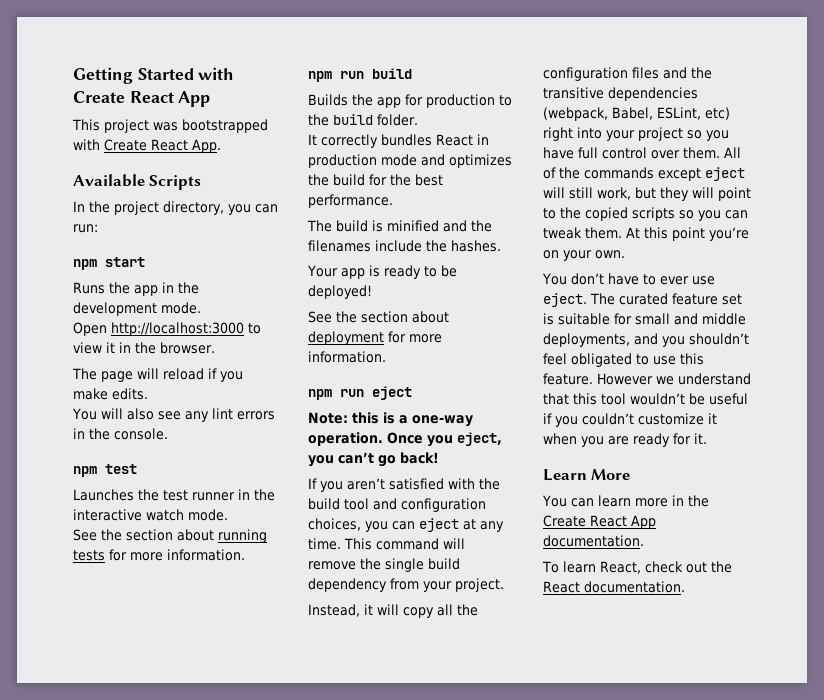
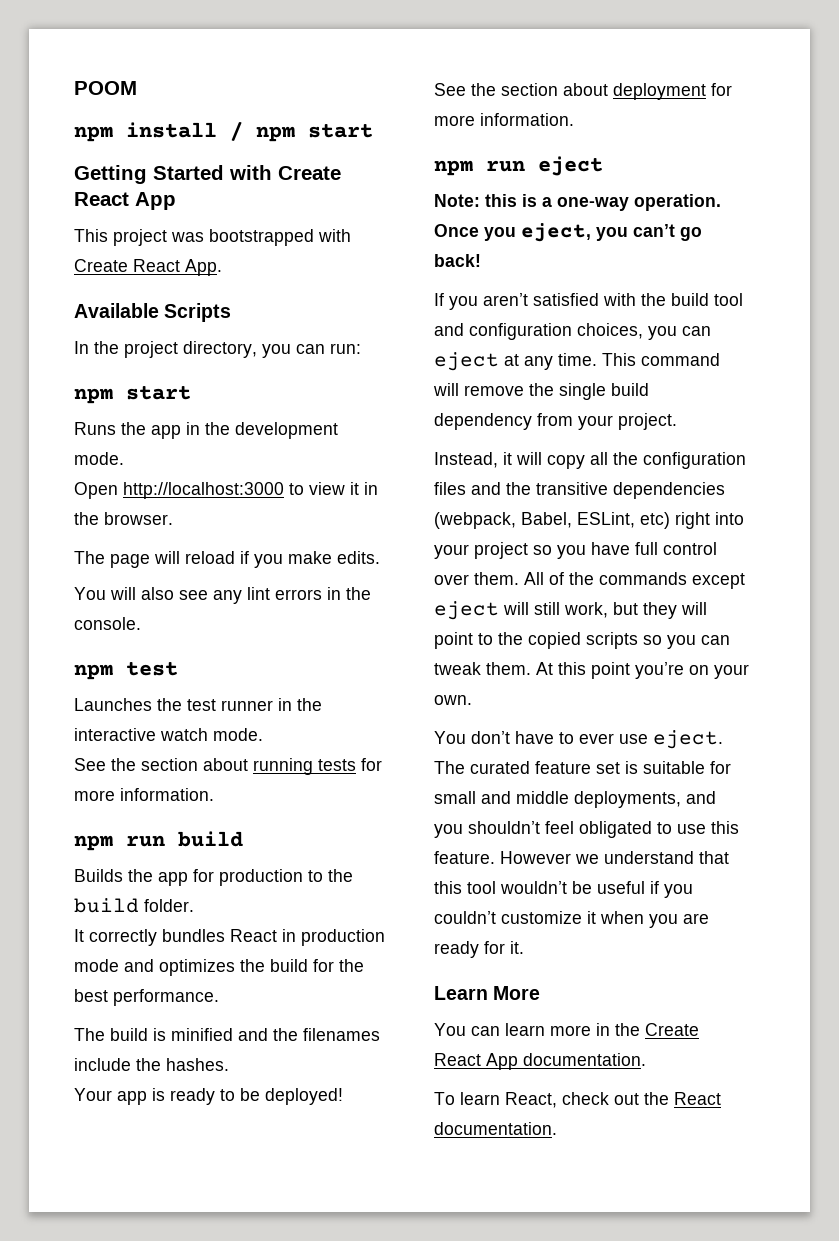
(73, 75) none -> [74,81,137,95] [74,121,373,142] POOM // npm install / npm start //

